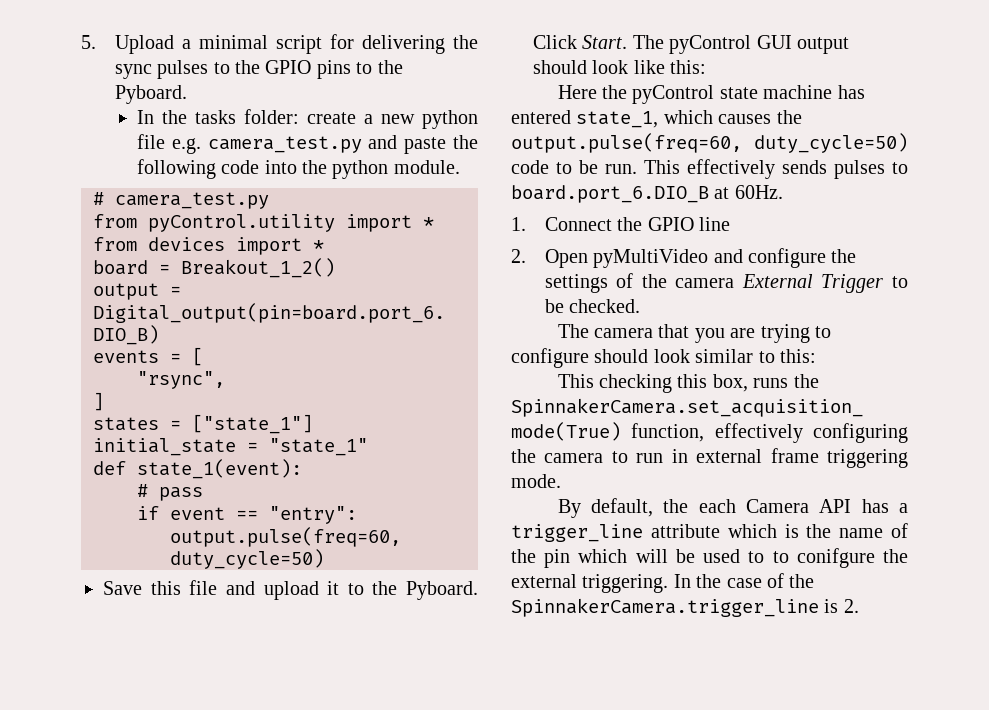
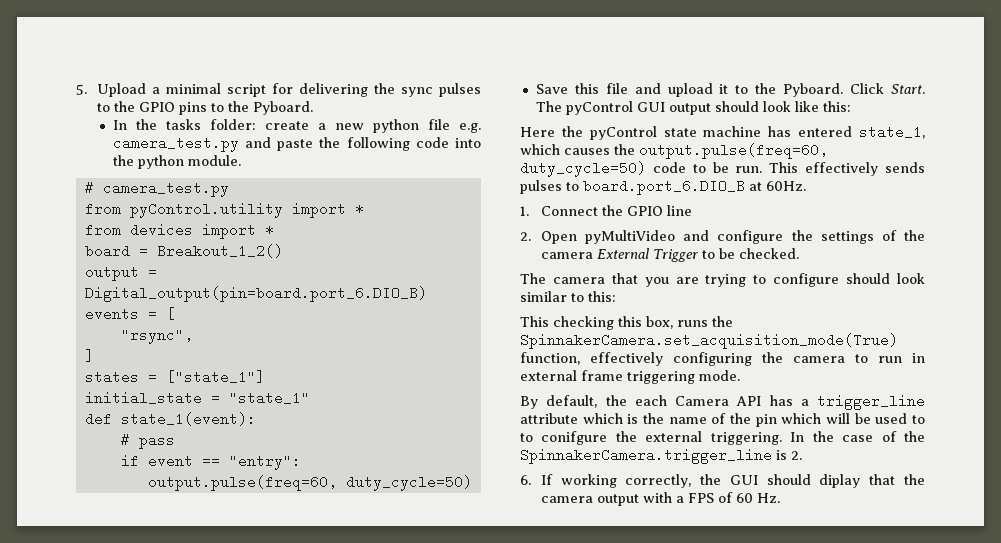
(859, 606) none -> [520,474,926,488] [540,492,780,506] // 6. If working correctly, the GUI should diplay that the camera output with a FPS of 60 Hz.

